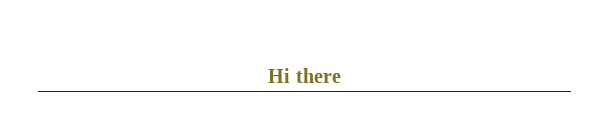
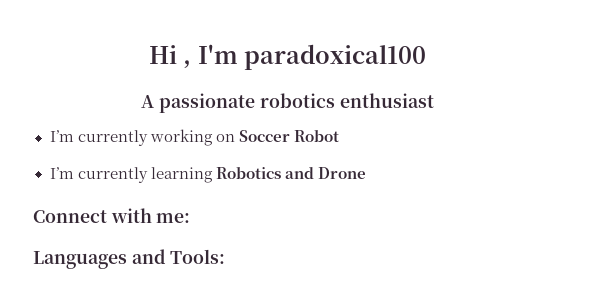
[295,68,341,83] there -> [183,44,427,70] [141,93,434,113] [49,129,339,146] [49,167,366,183] [33,208,191,223] [33,249,226,269] , I'm paradoxical100 // A passionate robotics enthusiast // I’m currently working on Soccer Robot // I’m currently learning Robotics and Drone // Connect with me: // Languages and Tools:

